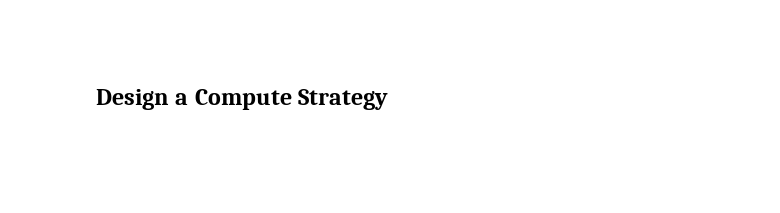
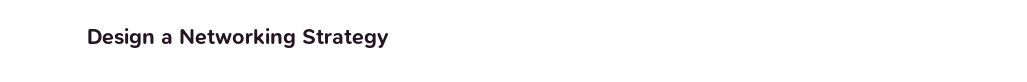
[194,89,292,110] Compute -> [179,28,296,48] Networking

